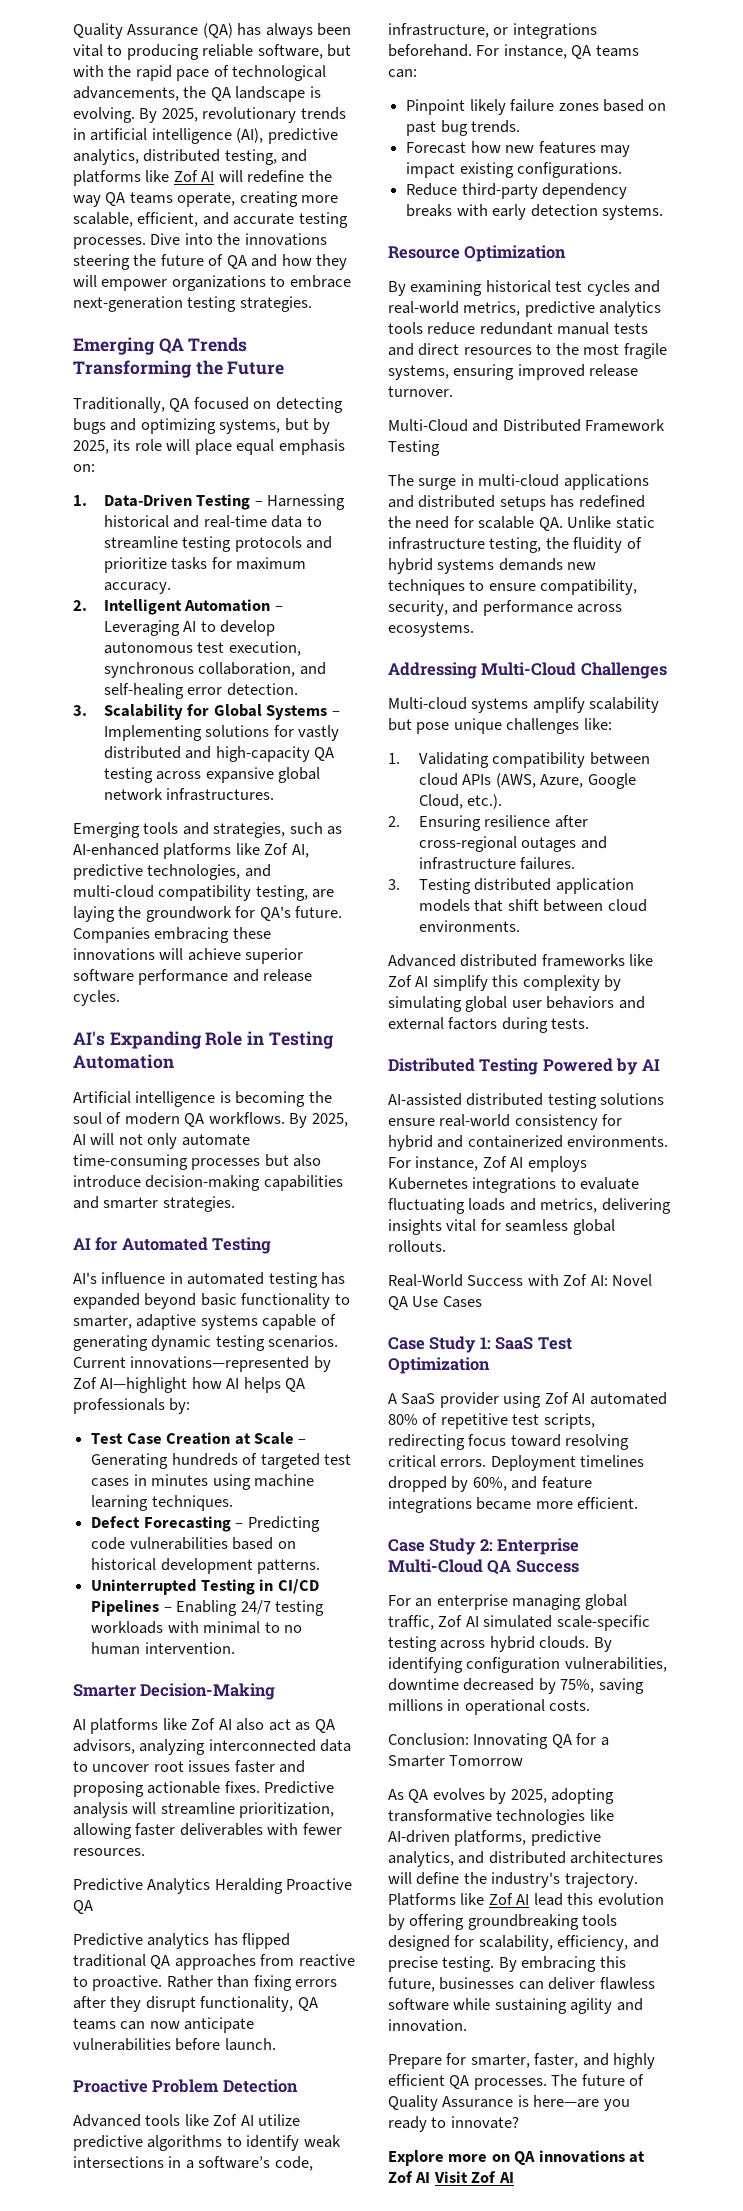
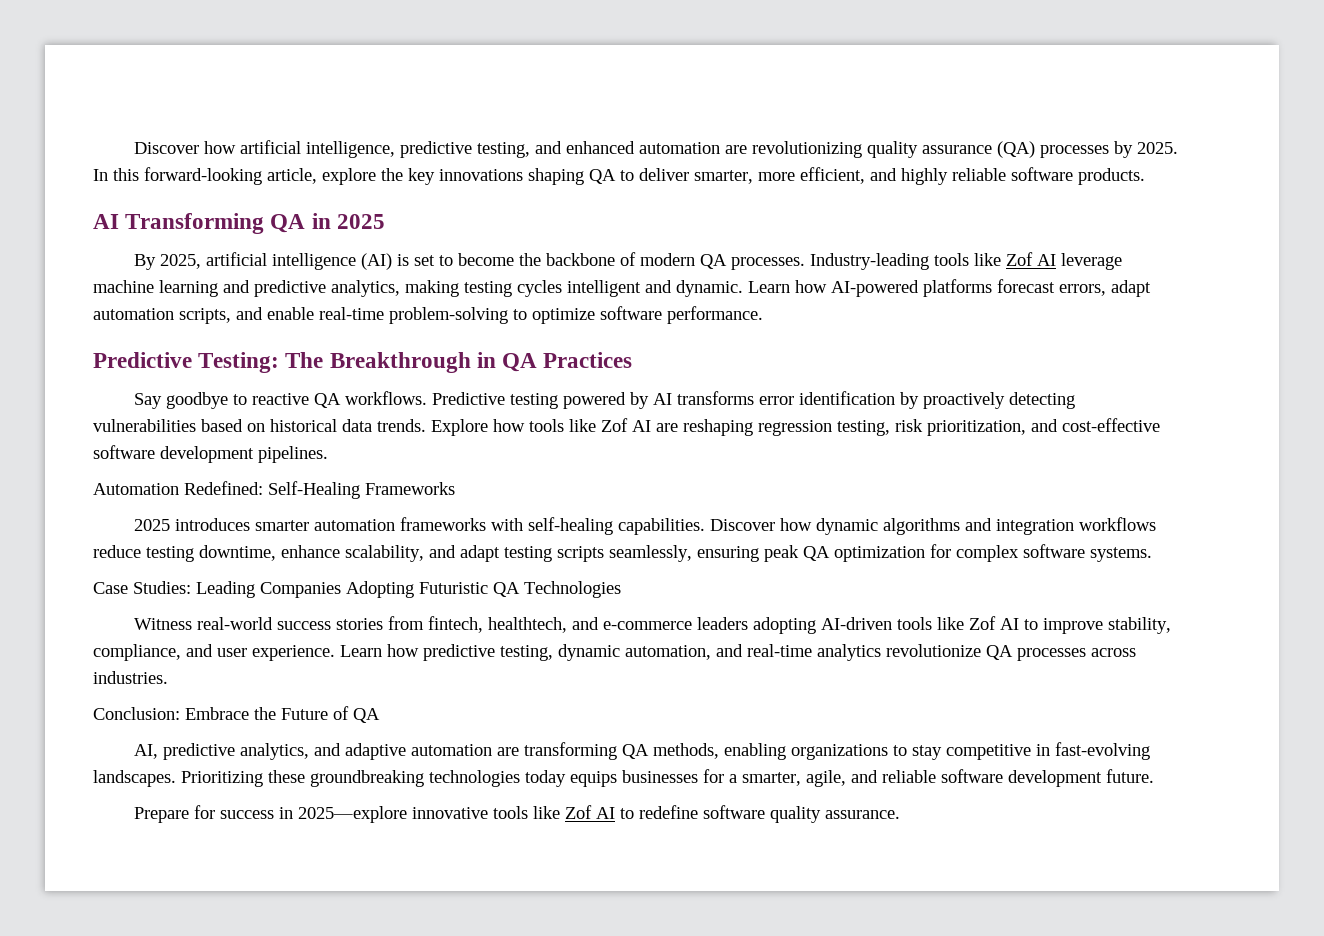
[73,23,352,39] [73,44,352,60] [73,65,327,81] [73,86,321,102] [73,107,346,123] [73,128,338,144] [73,149,308,165] [73,170,332,186] [73,191,339,207] [73,212,348,228] [73,233,327,249] [73,254,348,270] [73,275,351,291] [73,296,312,312] [73,337,248,355] [73,360,285,378] [73,397,343,413] [73,418,331,434] [73,439,345,455] [73,464,95,472] [73,494,346,510] [103,515,322,528] [103,536,333,552] [103,557,307,573] [103,582,171,594] [73,599,283,615] [103,620,276,636] [103,641,301,656] [103,662,326,678] [103,683,298,699] [73,704,340,720] [103,725,340,741] [103,746,335,762] [103,767,321,783] [103,788,275,801] [73,822,343,838] [73,843,309,859] [73,864,271,880] [73,885,335,901] [73,906,343,922] [73,927,271,943] [73,948,304,964] [73,969,313,985] [73,990,120,1006] [73,1031,334,1049] [73,1054,174,1069] [73,1091,332,1107] [73,1112,348,1128] [73,1133,250,1149] [73,1154,322,1170] [73,1175,343,1191] [73,1196,235,1212] [73,1237,272,1254] [73,1272,346,1288] [73,1293,350,1309] [73,1314,336,1330] [73,1335,339,1351] [73,1356,331,1372] [73,1377,306,1393] [73,1398,191,1414] [91,1432,307,1445] [91,1453,351,1469] [91,1474,314,1490] [91,1495,233,1511] [91,1516,320,1532] [91,1537,296,1550] [91,1558,321,1574] [91,1579,319,1595] [91,1600,324,1616] [91,1621,302,1634] [91,1642,235,1655] [73,1683,276,1700] [73,1718,335,1734] [73,1739,352,1755] [73,1760,306,1773] [73,1781,335,1797] [73,1802,335,1818] [73,1823,342,1839] [73,1848,145,1856] [73,1878,353,1894] [73,1900,93,1914] [73,1933,291,1949] [73,1954,355,1970] [73,1975,338,1991] [73,1996,318,2012] [73,2017,255,2033] [73,2038,276,2051] [73,2079,298,2093] [73,2114,301,2127] [73,2135,341,2151] [73,2156,313,2171] [388,23,597,39] [388,44,639,59] [388,69,417,78] [406,99,667,115] [406,120,521,136] [406,141,630,157] [406,162,623,178] [406,183,628,199] [406,204,663,220] [388,245,567,262] [388,280,661,296] [388,301,662,317] [388,322,648,335] [388,343,667,359] [388,364,639,380] [388,386,453,397] [388,419,666,432] [388,440,440,456] [388,474,649,490] [388,495,645,511] [388,516,655,531] [388,537,642,553] [388,558,597,574] [388,579,638,595] [388,600,623,616] [388,622,474,637] [388,662,667,679] [388,697,660,713] [388,718,612,734] [388,752,650,768] [418,773,636,789] [418,794,503,809] [388,815,588,831] [418,836,607,852] [418,857,576,870] [388,878,634,894] [418,899,647,912] [418,920,520,932] [388,954,654,967] [388,975,622,991] [388,996,645,1012] [388,1017,590,1033] [388,1058,660,1075] [388,1093,665,1109] [388,1114,623,1130] [388,1135,669,1151] [388,1156,587,1172] [388,1177,640,1193] [388,1198,671,1214] [388,1219,615,1235] [388,1240,446,1252] [388,1274,653,1287] [388,1296,482,1310] [388,1336,572,1353] [388,1357,490,1374] [388,1392,667,1408] [388,1413,595,1429] [388,1434,630,1450] [388,1455,645,1471] [388,1476,592,1492] [388,1497,639,1513] [388,1538,580,1555] [388,1559,579,1575] [388,1594,627,1610] [388,1615,650,1631] [388,1636,612,1652] [388,1657,667,1673] [388,1678,644,1694] [388,1699,591,1715] [388,1733,609,1749] [388,1755,524,1767] [388,1788,615,1804] [388,1809,614,1825] [388,1830,601,1846] [388,1851,664,1867] [388,1872,638,1888] [388,1893,664,1906] [388,1914,618,1930] [388,1935,659,1951] [388,1956,626,1972] [388,1977,655,1992] [388,1998,643,2014] [388,2019,467,2032] [388,2053,656,2069] [388,2074,645,2090] [388,2095,630,2111] [388,2116,519,2132] [388,2150,646,2166] [388,2171,514,2183] Quality Assurance (QA) has always been vital to producing reliable software, but with the rapid pace of technological advancements, the QA landscape is evolving. By 2025, revolutionary trends in artificial intelligence (AI), predictive analytics, distributed testing, and platforms like Zof AI will redefine the way QA teams operate, creating more scalable, efficient, and accurate testing processes. Dive into the innovations steering the future of QA and how they will empower organizations to embrace next-generation testing strategies. // Emerging QA Trends Transforming the Future // Traditionally, QA focused on detecting bugs and optimizing systems, but by 2025, its role will place equal emphasis on: // 1. Data-Driven Testing – Harnessing historical and real-time data to streamline testing protocols and prioritize tasks for maximum accuracy. // 2. Intelligent Automation – Leveraging AI to develop autonomous test execution, synchronous collaboration, and self-healing error detection. // 3. Scalability for Global Systems – Implementing solutions for vastly distributed and high-capacity QA testing across expansive global network infrastructures. // Emerging tools and strategies, such as AI-enhanced platforms like Zof AI, predictive technologies, and multi-cloud compatibility testing, are laying the groundwork for QA's future. Companies embracing these innovations will achieve superior software performance and release cycles. // AI's Expanding Role in Testing Automation // Artificial intelligence is becoming the soul of modern QA workflows. By 2025, AI will not only automate time-consuming processes but also introduce decision-making capabilities and smarter strategies. // AI for Automated Testing // AI's influence in automated testing has expanded beyond basic functionality to smarter, adaptive systems capable of generating dynamic testing scenarios. Current innovations—represented by Zof AI—highlight how AI helps QA professionals by: // Test Case Creation at Scale – Generating hundreds of targeted test cases in minutes using machine learning techniques. // Defect Forecasting – Predicting code vulnerabilities based on historical development patterns. // Uninterrupted Testing in CI/CD Pipelines – Enabling 24/7 testing workloads with minimal to no human intervention. // Smarter Decision-Making // AI platforms like Zof AI also act as QA advisors, analyzing interconnected data to uncover root issues faster and proposing actionable fixes. Predictive analysis will streamline prioritization, allowing faster deliverables with fewer resources. // Predictive Analytics Heralding Proactive QA // Predictive analytics has flipped traditional QA approaches from reactive to proactive. Rather than fixing errors after they disrupt functionality, QA teams can now anticipate vulnerabilities before launch. // Proactive Problem Detection // Advanced tools like Zof AI utilize predictive algorithms to identify weak intersections in a software’s code, infrastructure, or integrations beforehand. For instance, QA teams can: // Pinpoint likely failure zones based on past bug trends. // Forecast how new features may impact existing configurations. // Reduce third-party dependency breaks with early detection systems. // Resource Optimization // By examining historical test cycles and real-world metrics, predictive analytics tools reduce redundant manual tests and direct resources to the most fragile systems, ensuring improved release turnover. // Multi-Cloud and Distributed Framework Testing // The surge in multi-cloud applications and distributed setups has redefined the need for scalable QA. Unlike static infrastructure testing, the fluidity of hybrid systems demands new techniques to ensure compatibility, security, and performance across ecosystems. // Addressing Multi-Cloud Challenges // Multi-cloud systems amplify scalability but pose unique challenges like: // 1. Validating compatibility between cloud APIs (AWS, Azure, Google Cloud, etc.). // 2. Ensuring resilience after cross-regional outages and infrastructure failures. // 3. Testing distributed application models that shift between cloud environments. // Advanced distributed frameworks like Zof AI simplify this complexity by simulating global user behaviors and external factors during tests. // Distributed Testing Powered by AI // AI-assisted distributed testing solutions ensure real-world consistency for hybrid and containerized environments. For instance, Zof AI employs Kubernetes integrations to evaluate fluctuating loads and metrics, delivering insights vital for seamless global rollouts. // Real-World Success with Zof AI: Novel QA Use Cases // Case Study 1: SaaS Test Optimization // A SaaS provider using Zof AI automated 80% of repetitive test scripts, redirecting focus toward resolving critical errors. Deployment timelines dropped by 60%, and feature integrations became more efficient. // Case Study 2: Enterprise Multi-Cloud QA Success // For an enterprise managing global traffic, Zof AI simulated scale-specific testing across hybrid clouds. By identifying configuration vulnerabilities, downtime decreased by 75%, saving millions in operational costs. // Conclusion: Innovating QA for a Smarter Tomorrow // As QA evolves by 2025, adopting transformative technologies like AI-driven platforms, predictive analytics, and distributed architectures will define the industry's trajectory. Platforms like Zof AI lead this evolution by offering groundbreaking tools designed for scalability, efficiency, and precise testing. By embracing this future, businesses can deliver flawless software while sustaining agility and innovation. // Prepare for smarter, faster, and highly efficient QA processes. The future of Quality Assurance is here—are you ready to innovate? // Explore more on QA innovations at Zof AI Visit Zof AI -> [133,140,1178,158] [93,167,1145,185] [93,213,385,234] [133,252,1122,270] [93,279,1151,297] [93,306,763,324] [93,352,633,373] [133,391,1075,409] [93,418,1160,436] [93,445,328,463] [93,481,455,499] [133,517,1156,535] [93,544,1152,562] [93,581,621,598] [133,616,1171,634] [93,644,1136,661] [93,671,168,684] [93,706,380,723] [133,742,1150,760] [93,769,1154,787] [133,805,900,823] Discover how artificial intelligence, predictive testing, and enhanced automation are revolutionizing quality assurance (QA) processes by 2025. In this forward-looking article, explore the key innovations shaping QA to deliver smarter, more efficient, and highly reliable software products. // AI Transforming QA in 2025 // By 2025, artificial intelligence (AI) is set to become the backbone of modern QA processes. Industry-leading tools like Zof AI leverage machine learning and predictive analytics, making testing cycles intelligent and dynamic. Learn how AI-powered platforms forecast errors, adapt automation scripts, and enable real-time problem-solving to optimize software performance. // Predictive Testing: The Breakthrough in QA Practices // Say goodbye to reactive QA workflows. Predictive testing powered by AI transforms error identification by proactively detecting vulnerabilities based on historical data trends. Explore how tools like Zof AI are reshaping regression testing, risk prioritization, and cost-effective software development pipelines. // Automation Redefined: Self-Healing Frameworks // 2025 introduces smarter automation frameworks with self-healing capabilities. Discover how dynamic algorithms and integration workflows reduce testing downtime, enhance scalability, and adapt testing scripts seamlessly, ensuring peak QA optimization for complex software systems. // Case Studies: Leading Companies Adopting Futuristic QA Technologies // Witness real-world success stories from fintech, healthtech, and e-commerce leaders adopting AI-driven tools like Zof AI to improve stability, compliance, and user experience. Learn how predictive testing, dynamic automation, and real-time analytics revolutionize QA processes across industries. // Conclusion: Embrace the Future of QA // AI, predictive analytics, and adaptive automation are transforming QA methods, enabling organizations to stay competitive in fast-evolving landscapes. Prioritizing these groundbreaking technologies today equips businesses for a smarter, agile, and reliable software development future. // Prepare for success in 2025—explore innovative tools like Zof AI to redefine software quality assurance.

